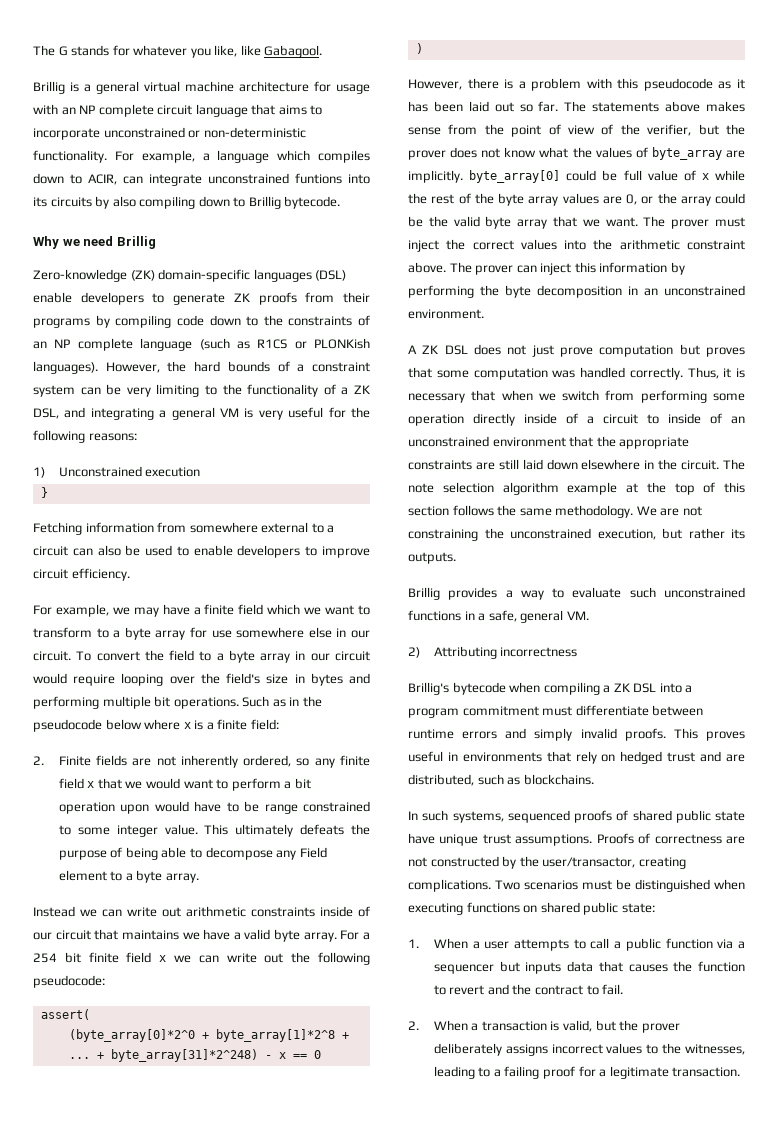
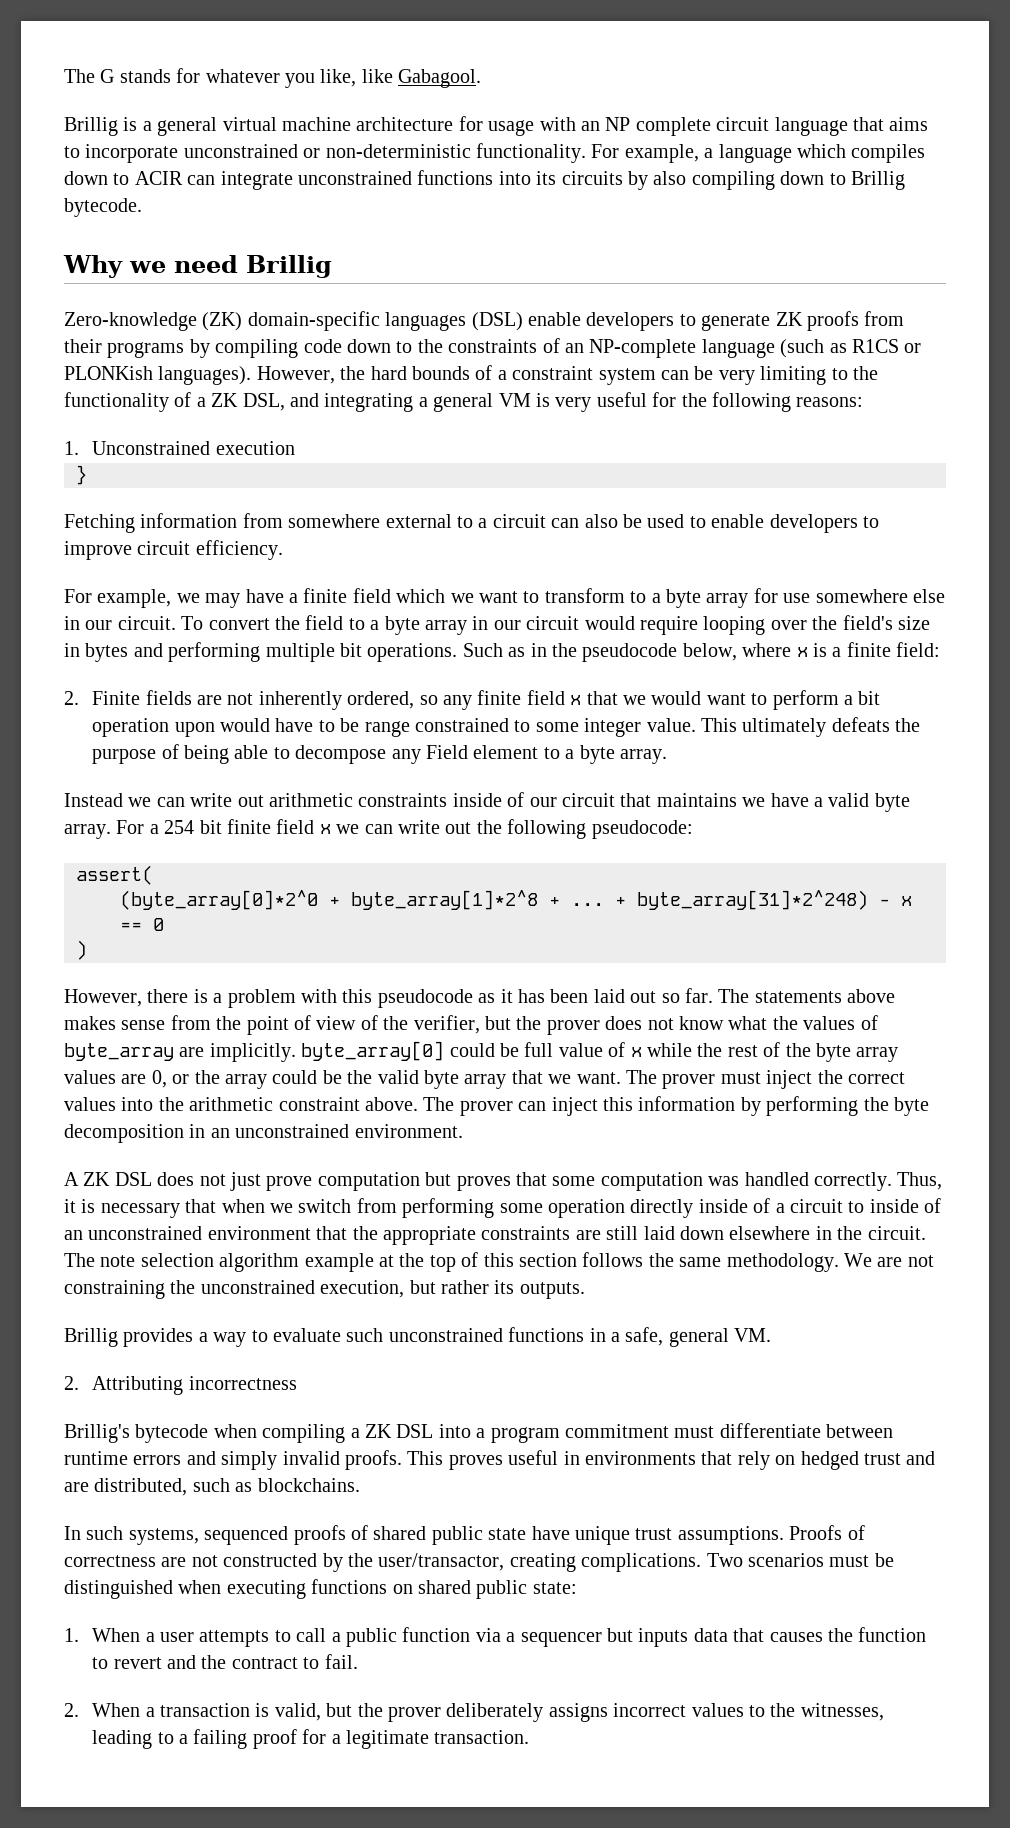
[88,174,117,185] ACIR, -> [134,171,183,185] ACIR
[295,173,342,184] funtions -> [417,170,494,185] functions
[54,338,133,351] NP complete -> [589,339,697,358] NP-complete
[33,467,45,478] 1) -> [64,441,79,455] 1.
[105,719,142,730] below -> [682,643,737,661] below,
[408,647,420,658] 2) -> [64,1376,79,1390] 2.

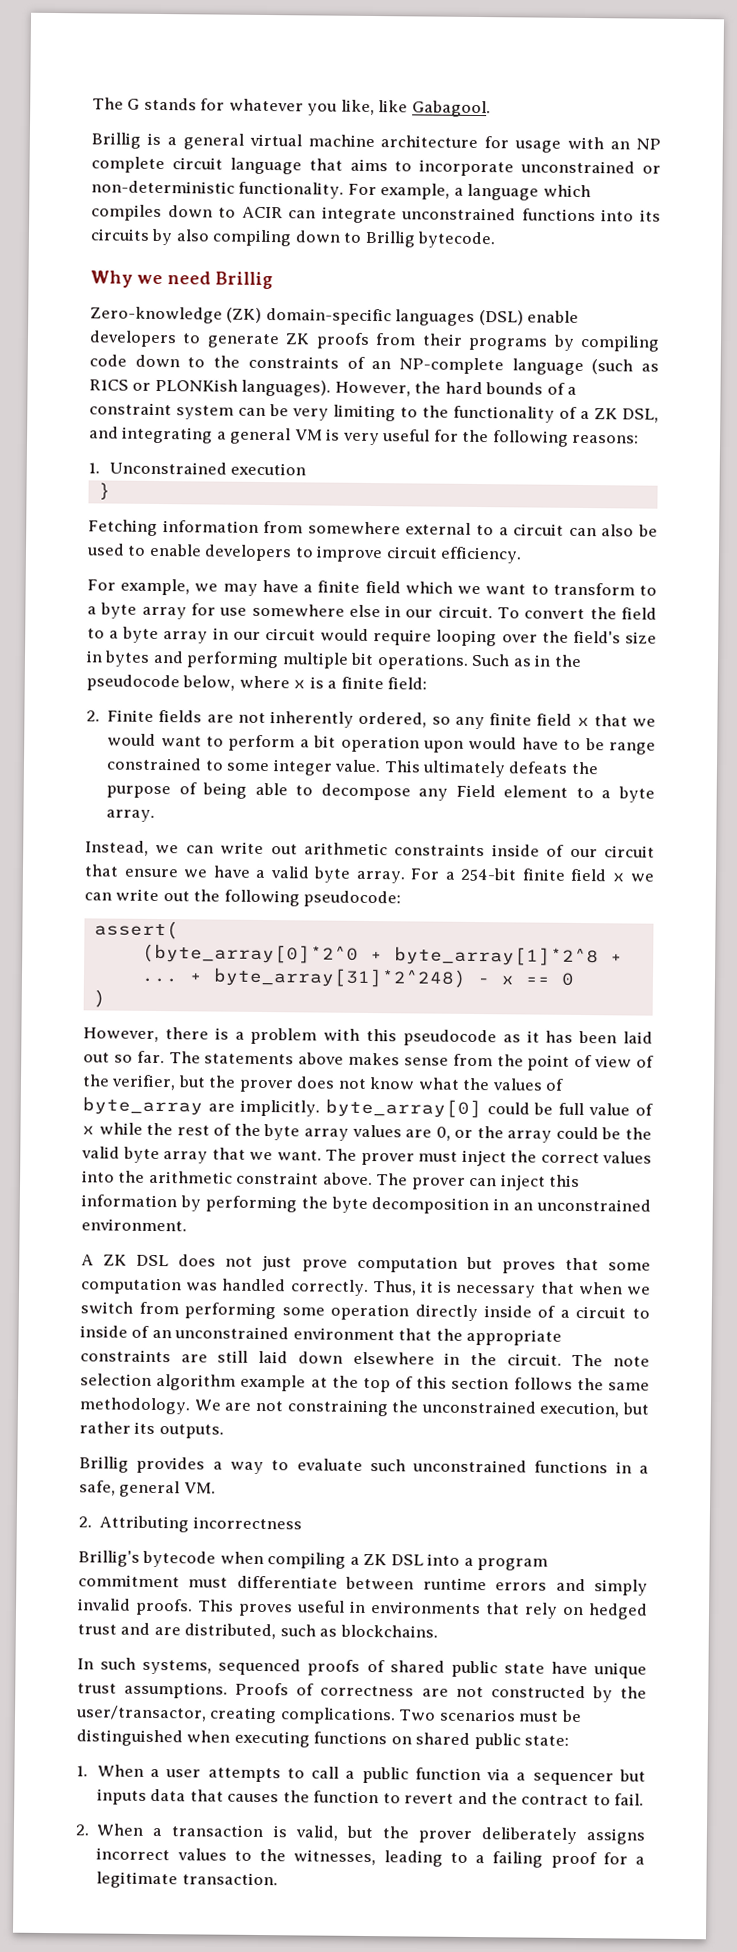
[64,793,123,807] Instead -> [85,840,149,856] Instead,
[656,793,737,807] maintains -> [123,868,178,878] ensure
[164,820,222,834] 254 bit -> [460,867,517,882] 254-bit

